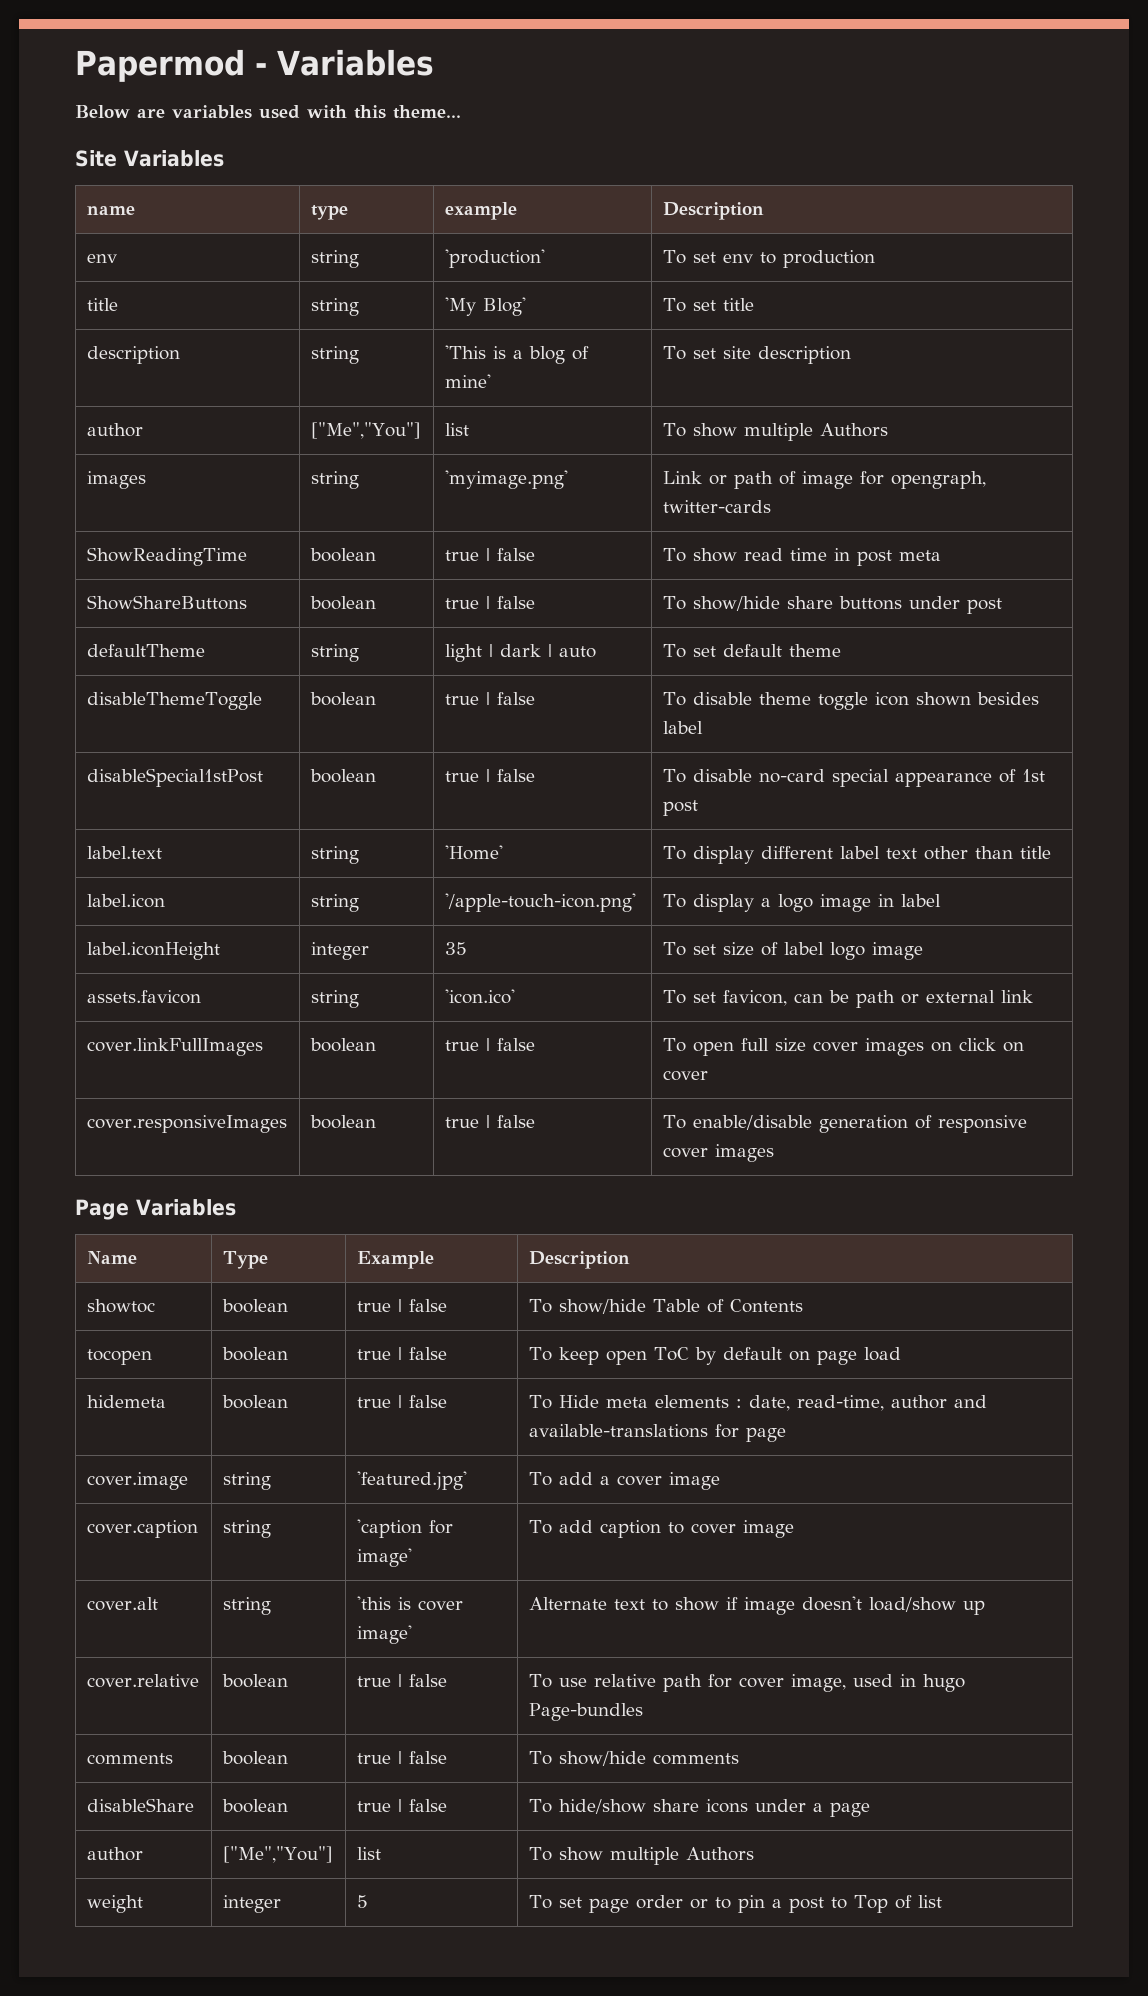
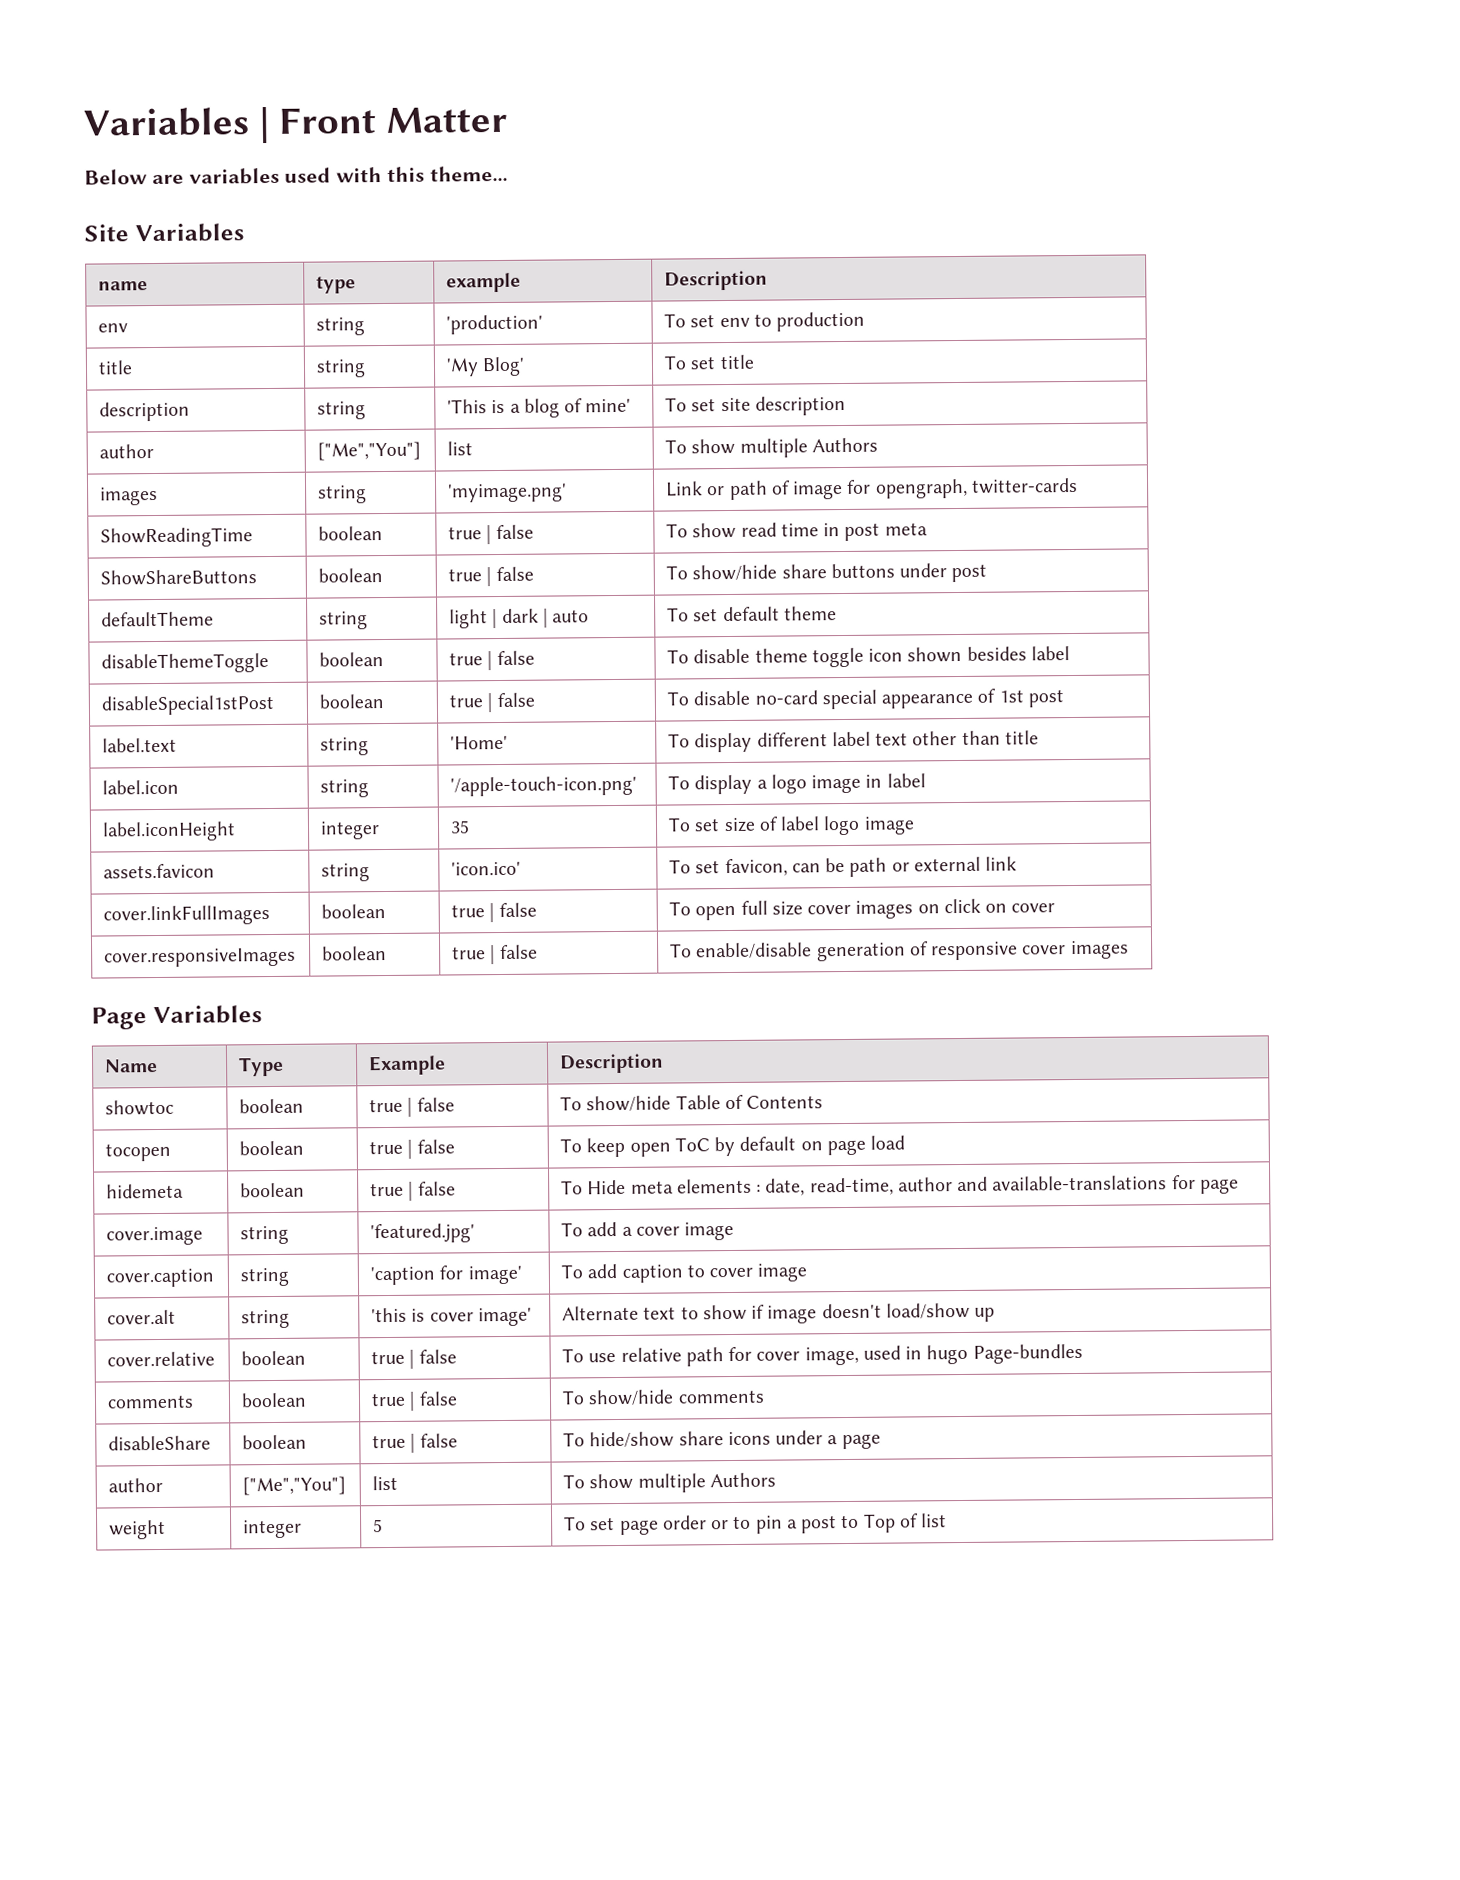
[75,49,434,82] Papermod - Variables -> [83,106,507,144] Variables | Front Matter

